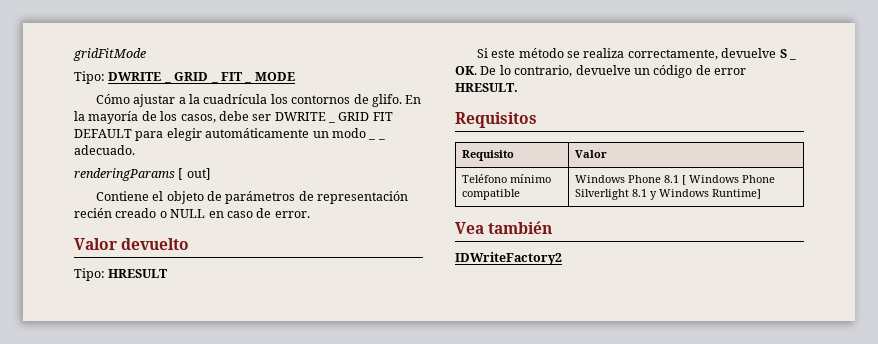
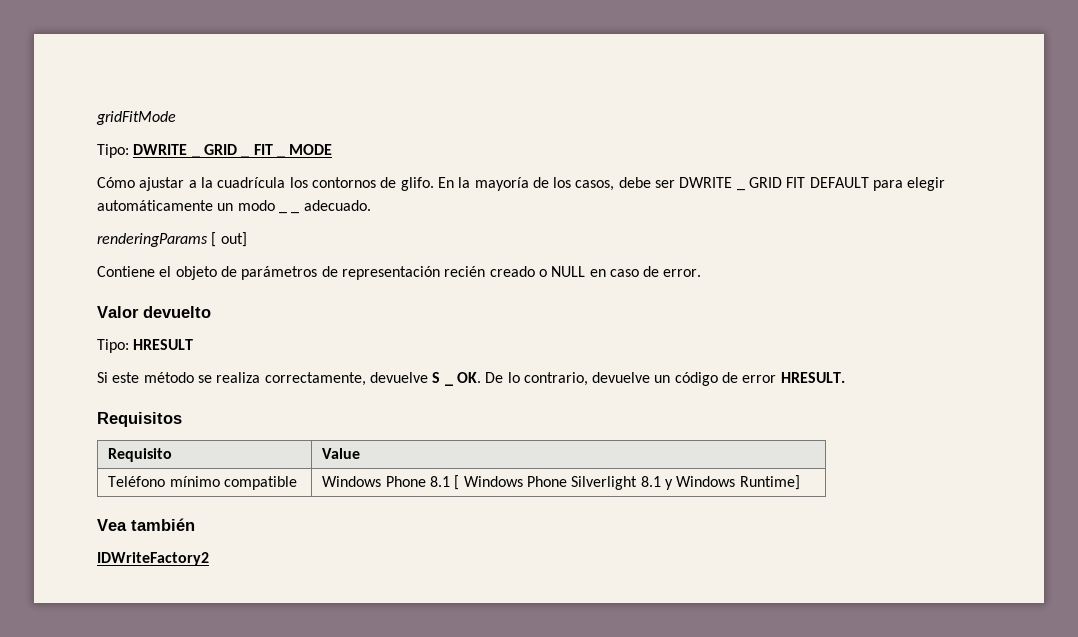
[575,150,608,158] Valor -> [322,448,361,459] Value

